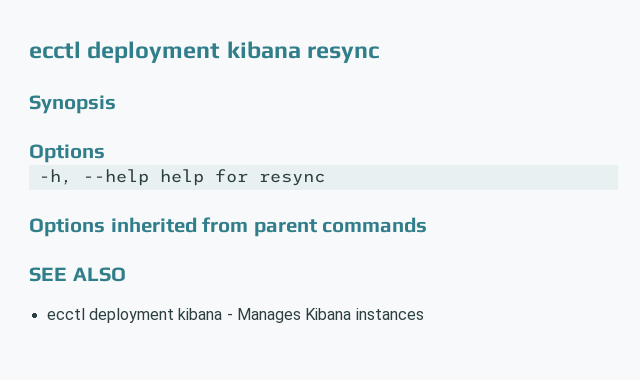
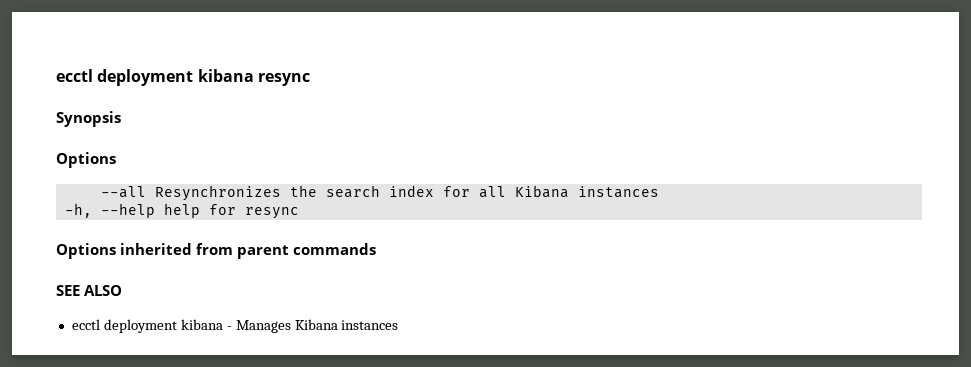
(105, 153) none -> [100,185,659,201] // --all Resynchronizes the search index for all Kibana instances

